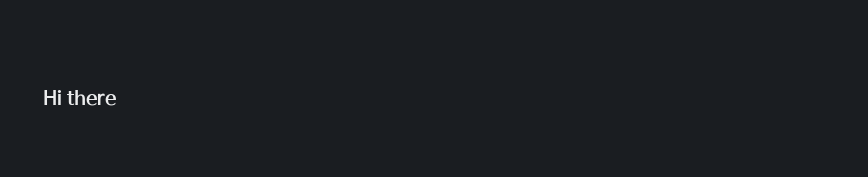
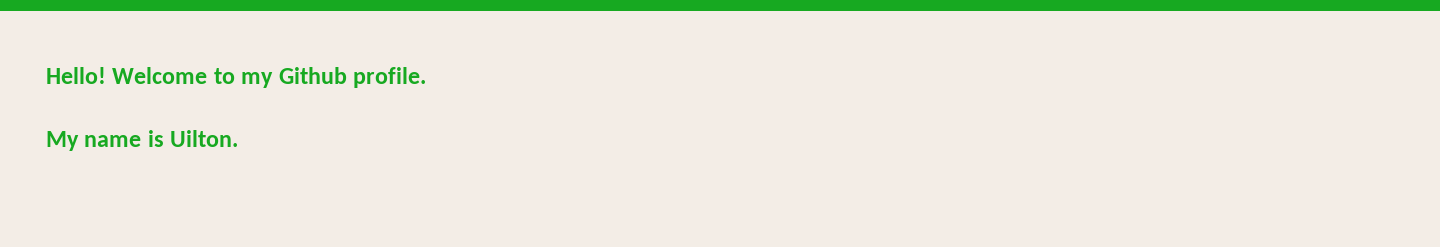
[43,90,117,106] Hi there -> [46,67,427,88] [46,130,239,151] Hello! Welcome to my Github profile. // My name is Uilton.

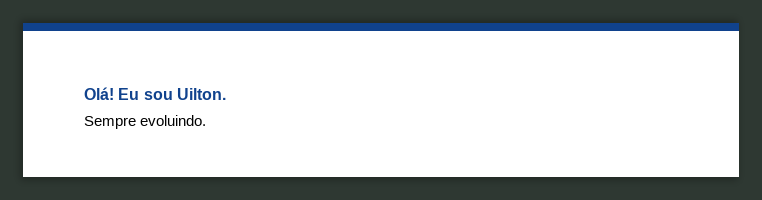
[46,67,427,88] [46,130,239,151] Hello! Welcome to my Github profile. // My name is Uilton. -> [84,87,226,100] [84,115,207,129] Olá! Eu sou Uilton. // Sempre evoluindo.

